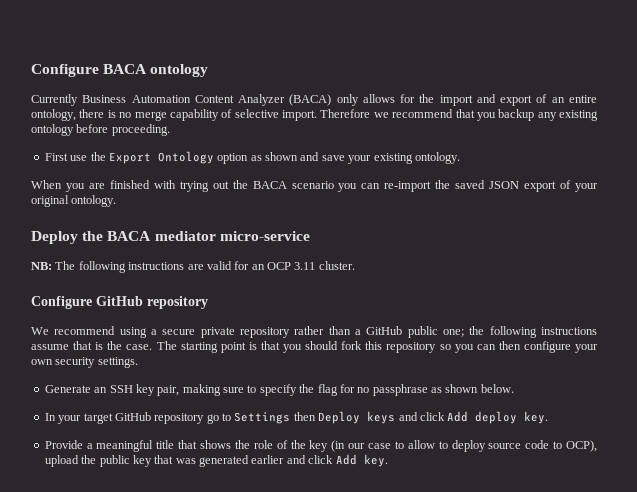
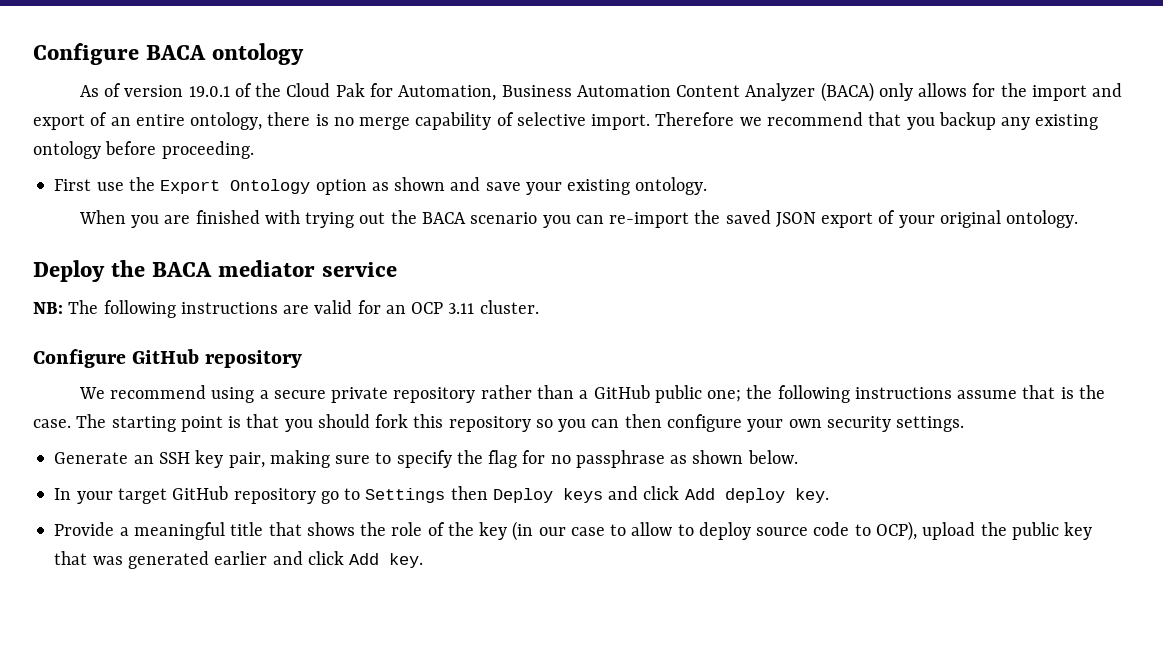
[31,94,78,106] Currently -> [79,83,497,101] As of version 19.0.1 of the Cloud Pak for Automation,
[219,231,310,241] micro-service -> [322,262,398,277] service

